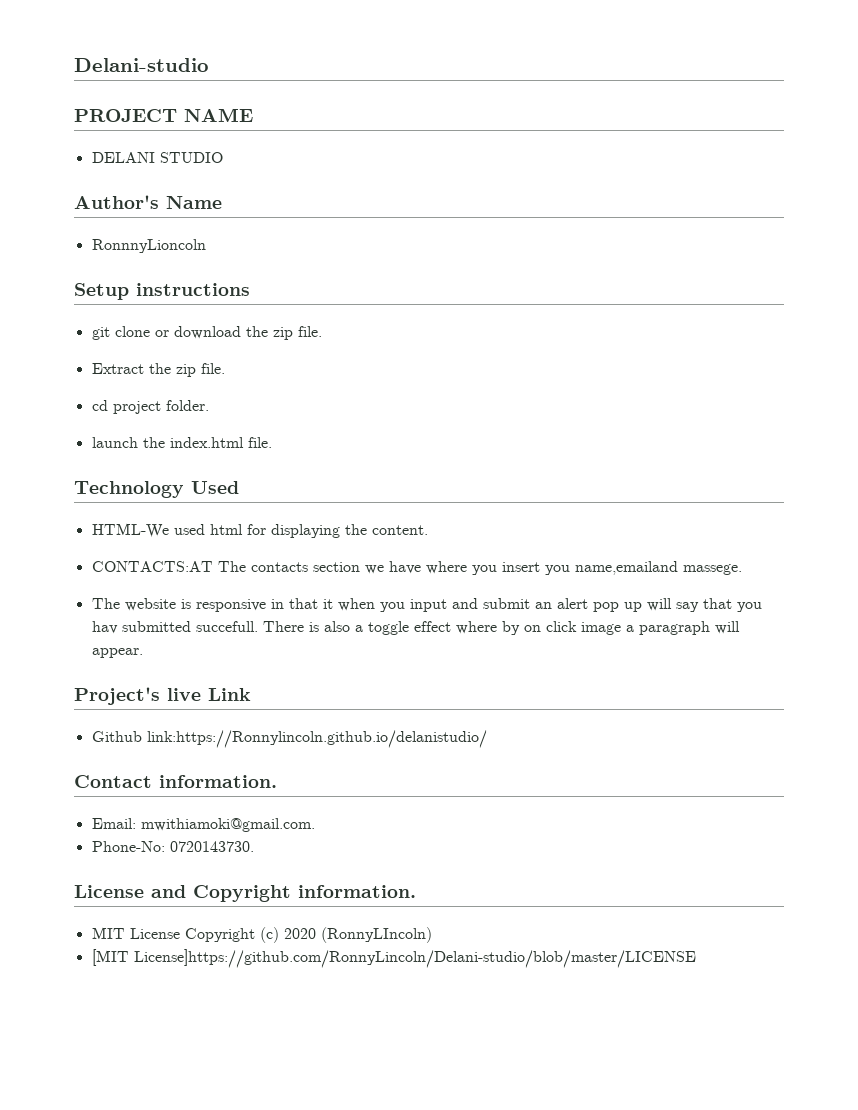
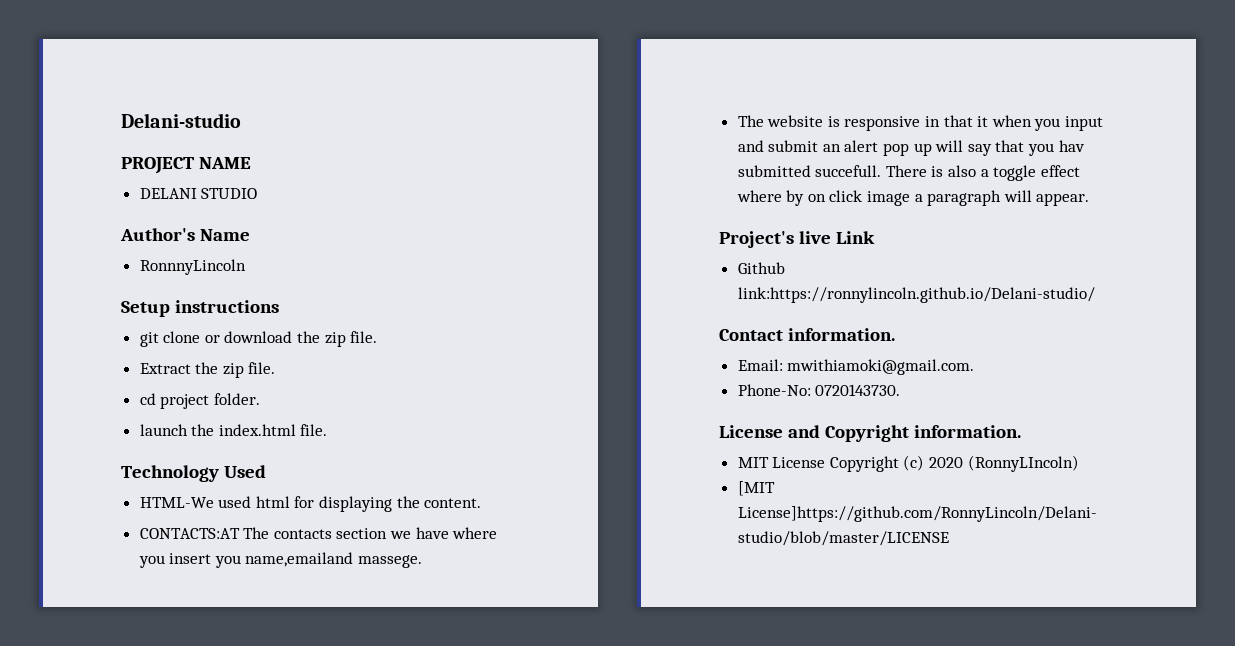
[91,239,206,253] RonnnyLioncoln -> [139,259,246,275] RonnnyLincoln
[146,730,487,748] link:https://Ronnylincoln.github.io/delanistudio/ -> [737,287,1095,303] link:https://ronnylincoln.github.io/Delani-studio/

